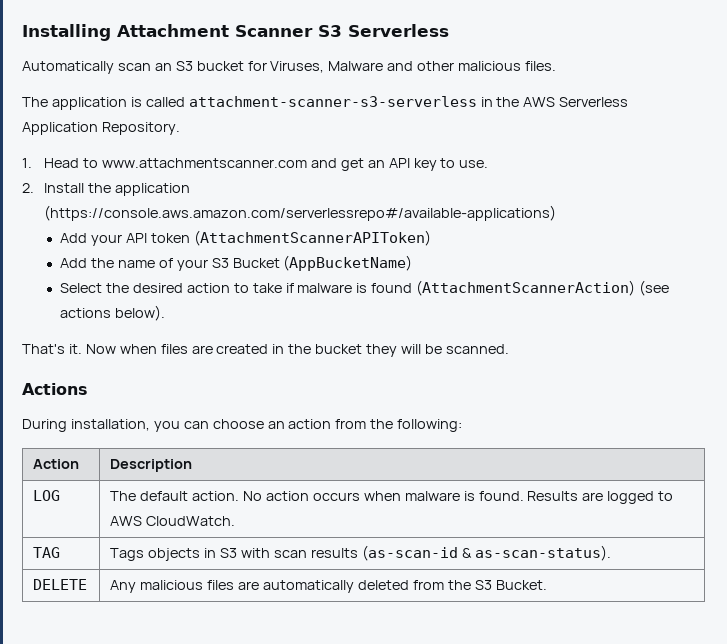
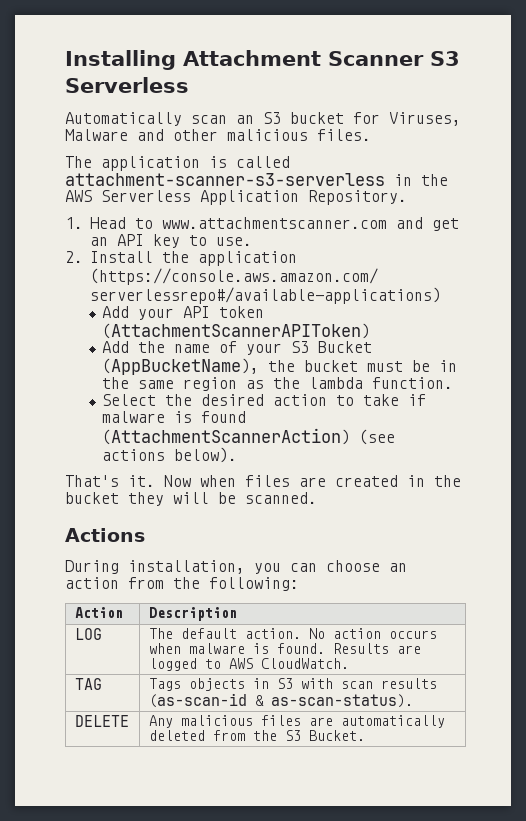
[283,255,413,271] (AppBucketName) -> [101,358,457,375] [101,377,453,391] (AppBucketName), the bucket must be in the same region as the lambda function.

